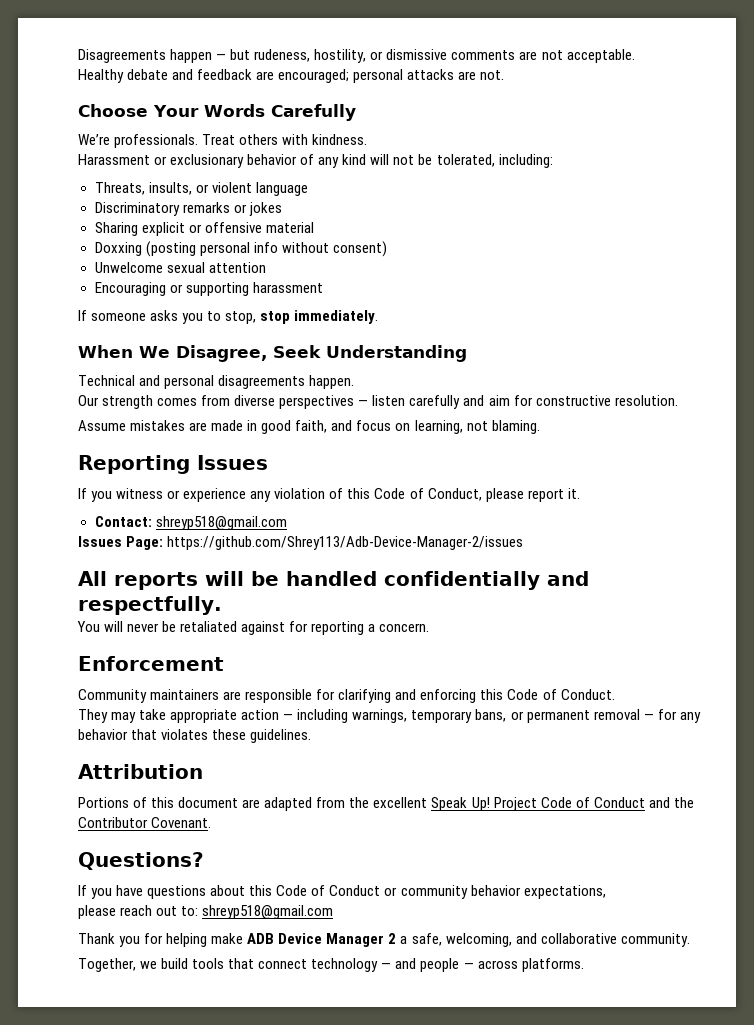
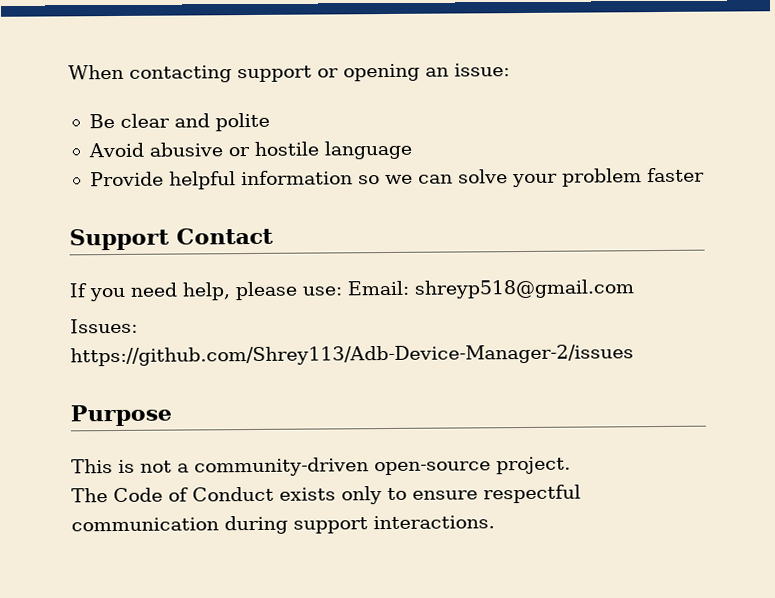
[78,49,635,63] [78,69,505,83] [78,104,356,121] [78,134,368,148] [78,154,553,168] [94,182,308,196] [94,202,282,216] [94,222,314,236] [94,241,387,257] [94,262,266,273] [94,282,323,296] [78,310,379,324] [78,345,467,362] [78,375,355,389] [78,395,678,409] [78,420,540,434] [78,455,268,474] [78,488,580,502] [94,516,287,530] [78,536,164,550] Disagreements happen — but rudeness, hostility, or dismissive comments are not acceptable. // Healthy debate and feedback are encouraged; personal attacks are not. // Choose Your Words Carefully // We’re professionals. Treat others with kindness. // Harassment or exclusionary behavior of any kind will not be tolerated, including: // Threats, insults, or violent language // Discriminatory remarks or jokes // Sharing explicit or offensive material // Doxxing (posting personal info without consent) // Unwelcome sexual attention // Encouraging or supporting harassment // If someone asks you to stop, stop immediately. // When We Disagree, Seek Understanding // Technical and personal disagreements happen. // Our strength comes from diverse perspectives — listen carefully and aim for constructive resolution. // Assume mistakes are made in good faith, and focus on learning, not blaming. // Reporting Issues // If you witness or experience any violation of this Code of Conduct, please report it. // Contact: shreyp518@gmail.com // Issues Page: -> [68,63,510,83] [88,112,270,132] [87,140,412,160] [89,167,705,190] [69,227,274,251] [69,279,634,302] [70,318,138,334] When contacting support or opening an issue: // Be clear and polite // Avoid abusive or hostile language // Provide helpful information so we can solve your problem faster // Support Contact // If you need help, please use: Email: shreyp518@gmail.com // Issues:
[78,571,589,590] [78,596,222,615] [77,621,430,635] [78,656,224,671] [78,689,615,703] [78,709,701,723] [78,729,312,743] [78,764,203,779] [78,797,694,811] [78,817,212,828] [78,852,204,870] [78,885,606,899] [78,905,334,919] [78,933,690,947] [78,958,584,972] All reports will be handled confidentially and respectfully. // You will never be retaliated against for reporting a concern. // Enforcement // Community maintainers are responsible for clarifying and enforcing this Code of Conduct. // They may take appropriate action — including warnings, temporary bans, or permanent removal — for any behavior that violates these guidelines. // Attribution // Portions of this document are adapted from the excellent Speak Up! Project Code of Conduct and the Contributor Covenant. // Questions? // If you have questions about this Code of Conduct or community behavior expectations, // please reach out to: shreyp518@gmail.com // Thank you for helping make ADB Device Manager 2 a safe, welcoming, and collaborative community. // Together, we build tools that connect technology — and people — across platforms. -> [70,404,172,427] [71,456,571,477] [71,484,581,505] [71,515,495,535] Purpose // This is not a community-driven open-source project. // The Code of Conduct exists only to ensure respectful communication during support interactions.

